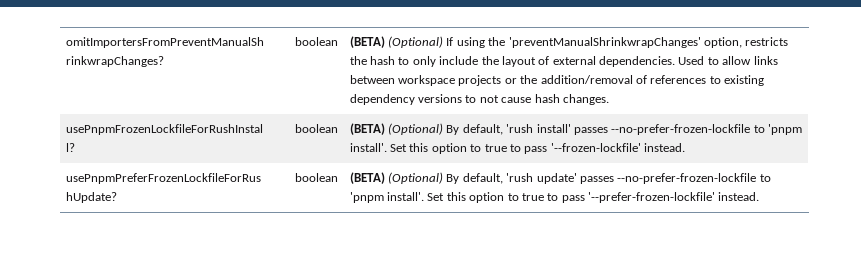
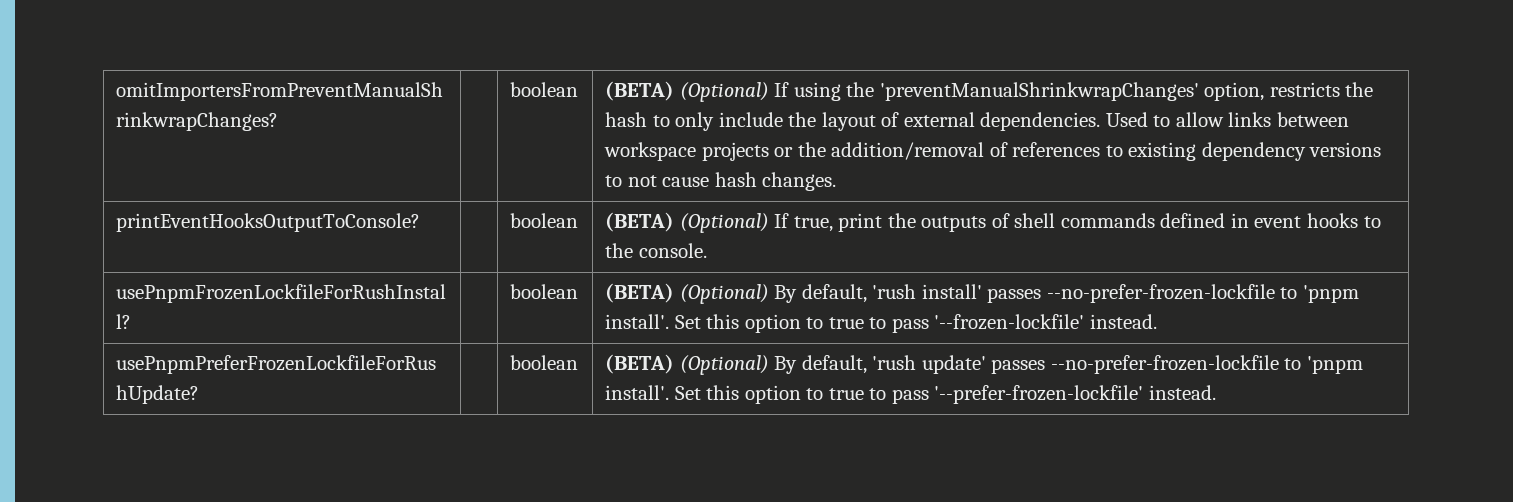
(609, 99) none -> [116,213,421,232] [510,213,579,228] [605,212,1381,233] [605,243,707,258] // printEventHooksOutputToConsole? | | boolean | (BETA) (Optional) If true, print the outputs of shell commands defined in event hooks to the console.

